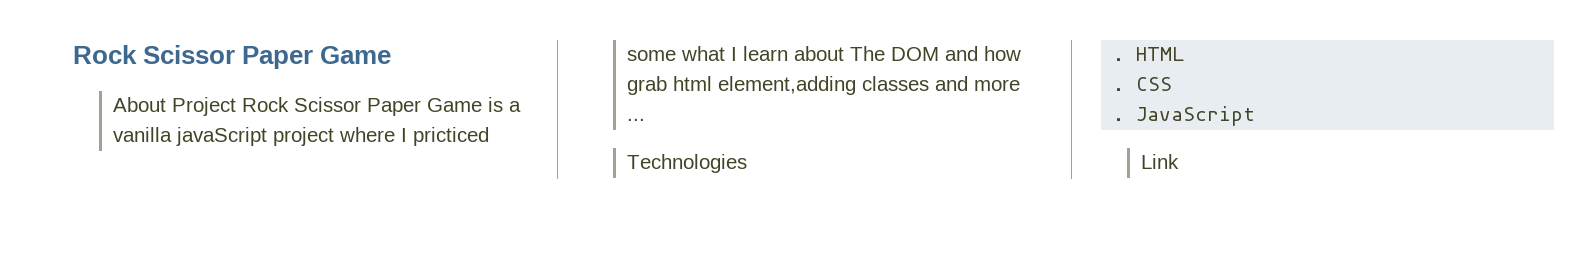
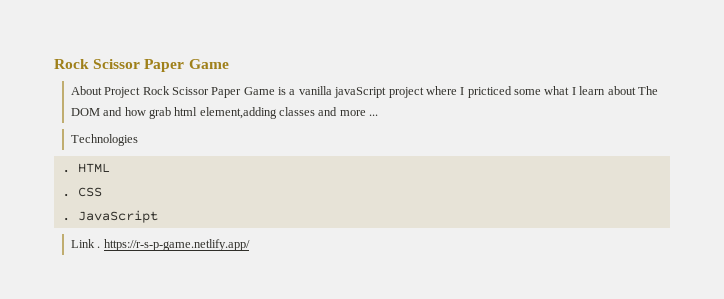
(1180, 161) none -> [97,239,250,251] . https://r-s-p-game.netlify.app/

